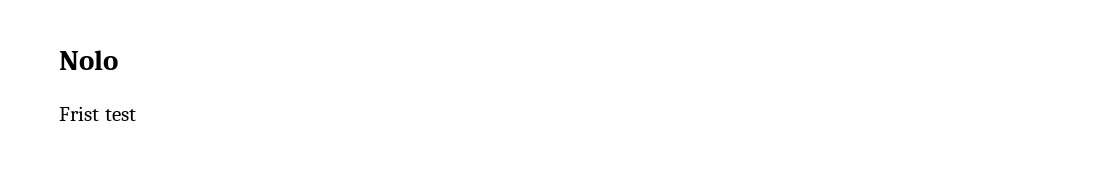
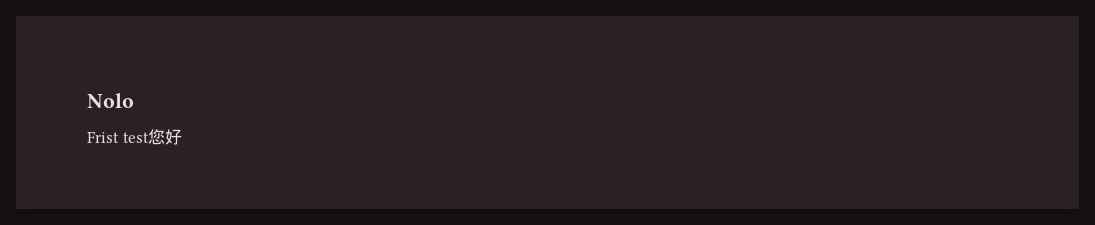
(136, 115) none -> [147,129,182,145] 您好

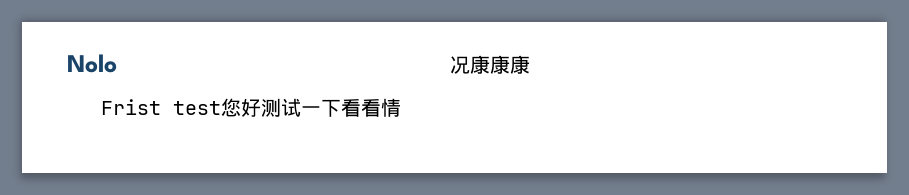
(182, 137) none -> [260,98,401,117] [450,55,530,74] 测试一下看看情况康康康

